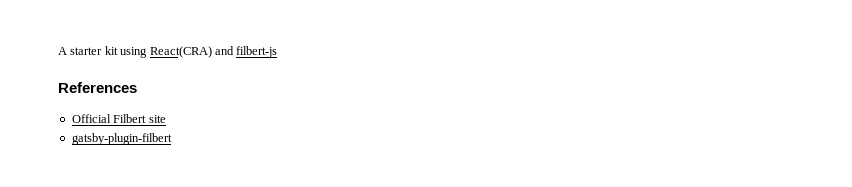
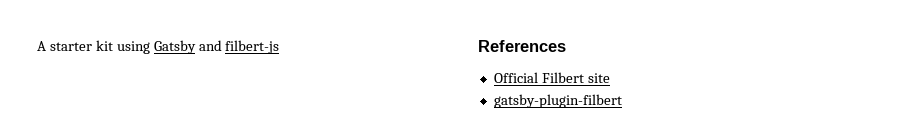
[149,46,212,58] React(CRA) -> [153,40,196,54] Gatsby

